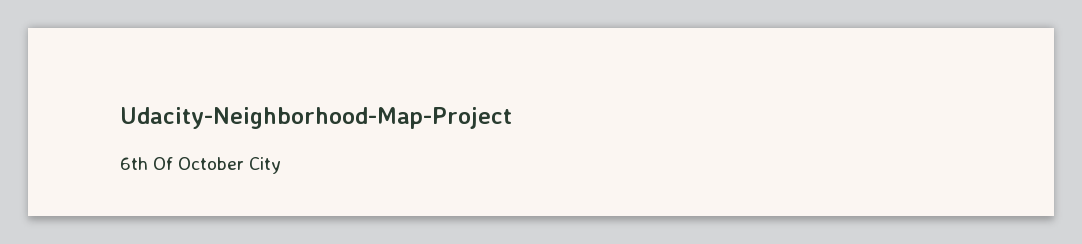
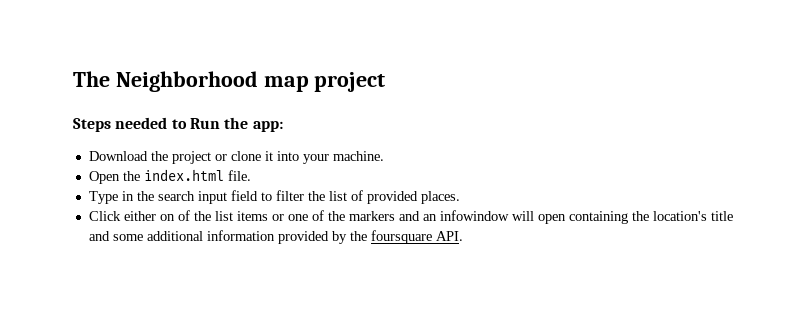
[120,107,512,129] [120,157,282,174] Udacity-Neighborhood-Map-Project // 6th Of October City -> [73,71,386,92] [73,117,283,132] [88,151,384,164] [88,169,251,184] [88,190,460,204] [88,210,733,224] [88,230,463,244] The Neighborhood map project // Steps needed to Run the app: // Download the project or clone it into your machine. // Open the index.html file. // Type in the search input field to filter the list of provided places. // Click either on of the list items or one of the markers and an infowindow will open containing the location's title and some additional information provided by the foursquare API.

